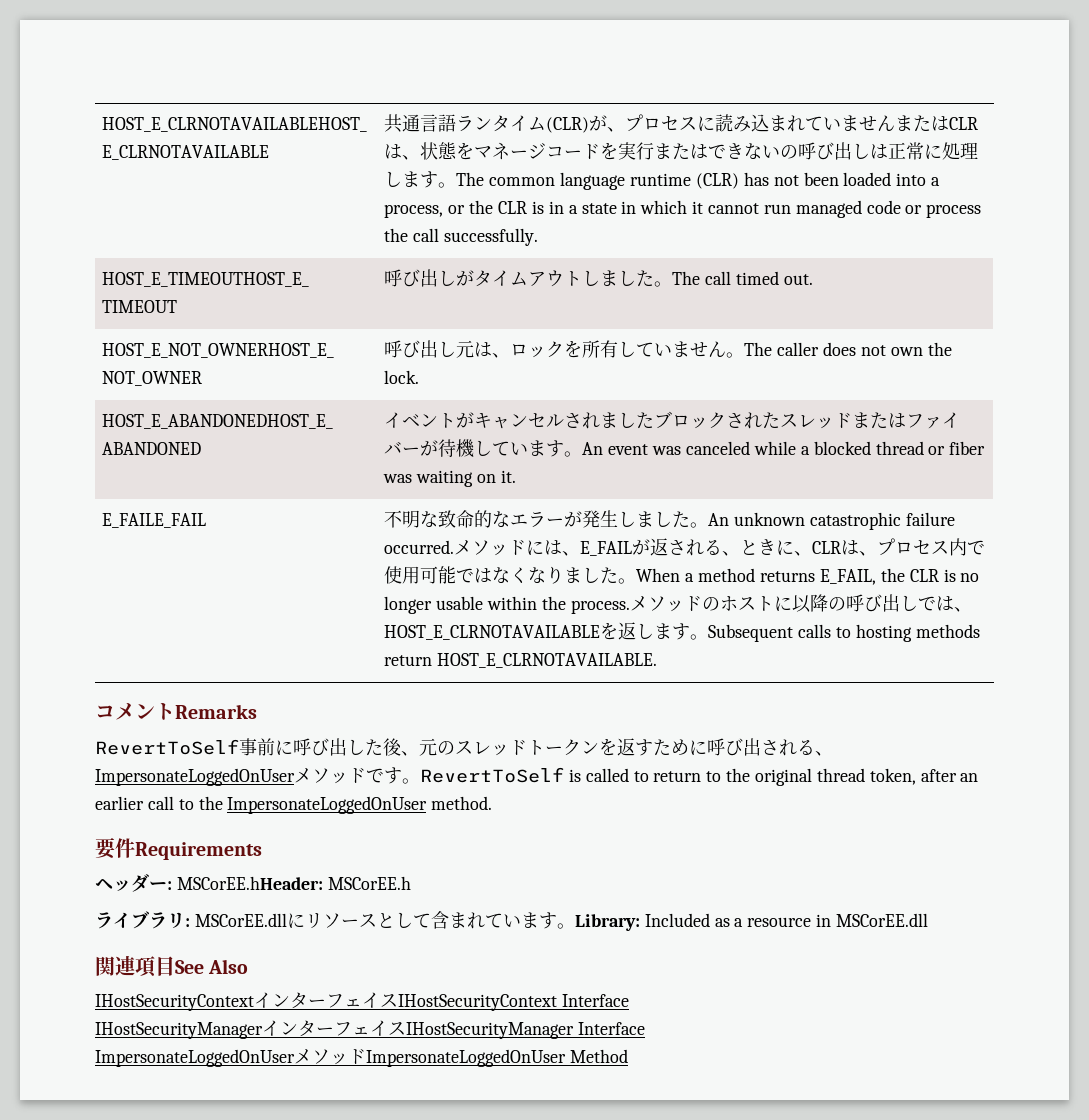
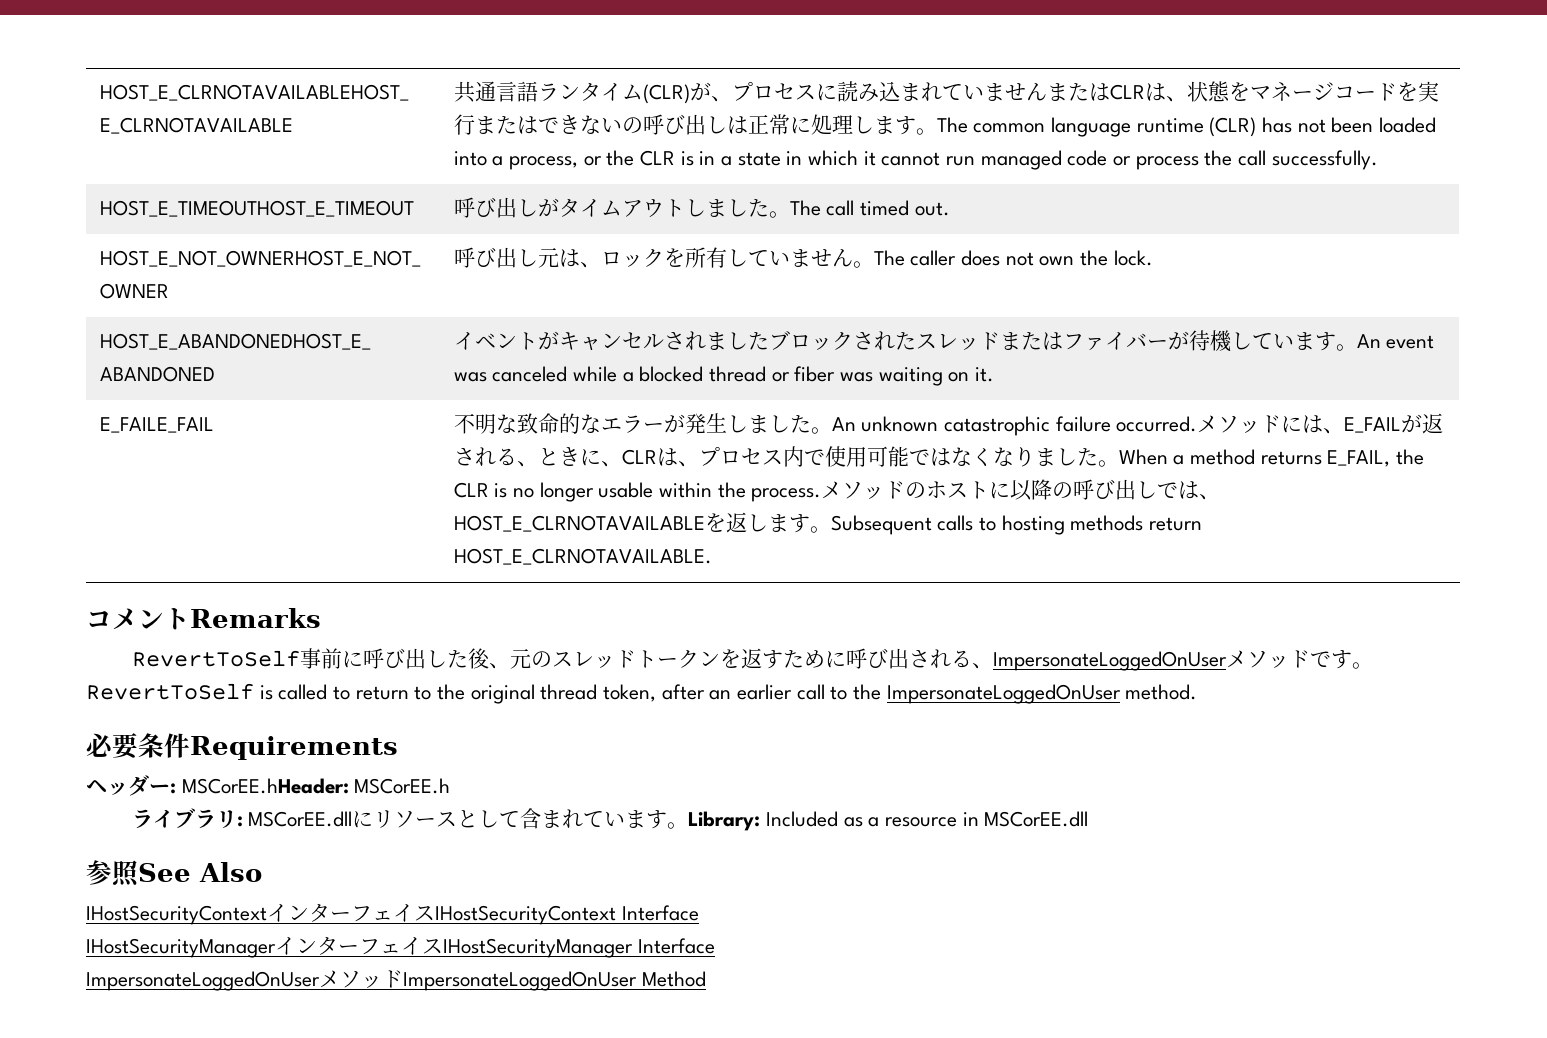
[95,838,116,859] 要 -> [86,733,164,759] 必要条
[95,955,175,977] 関連項目 -> [86,860,139,887] 参照

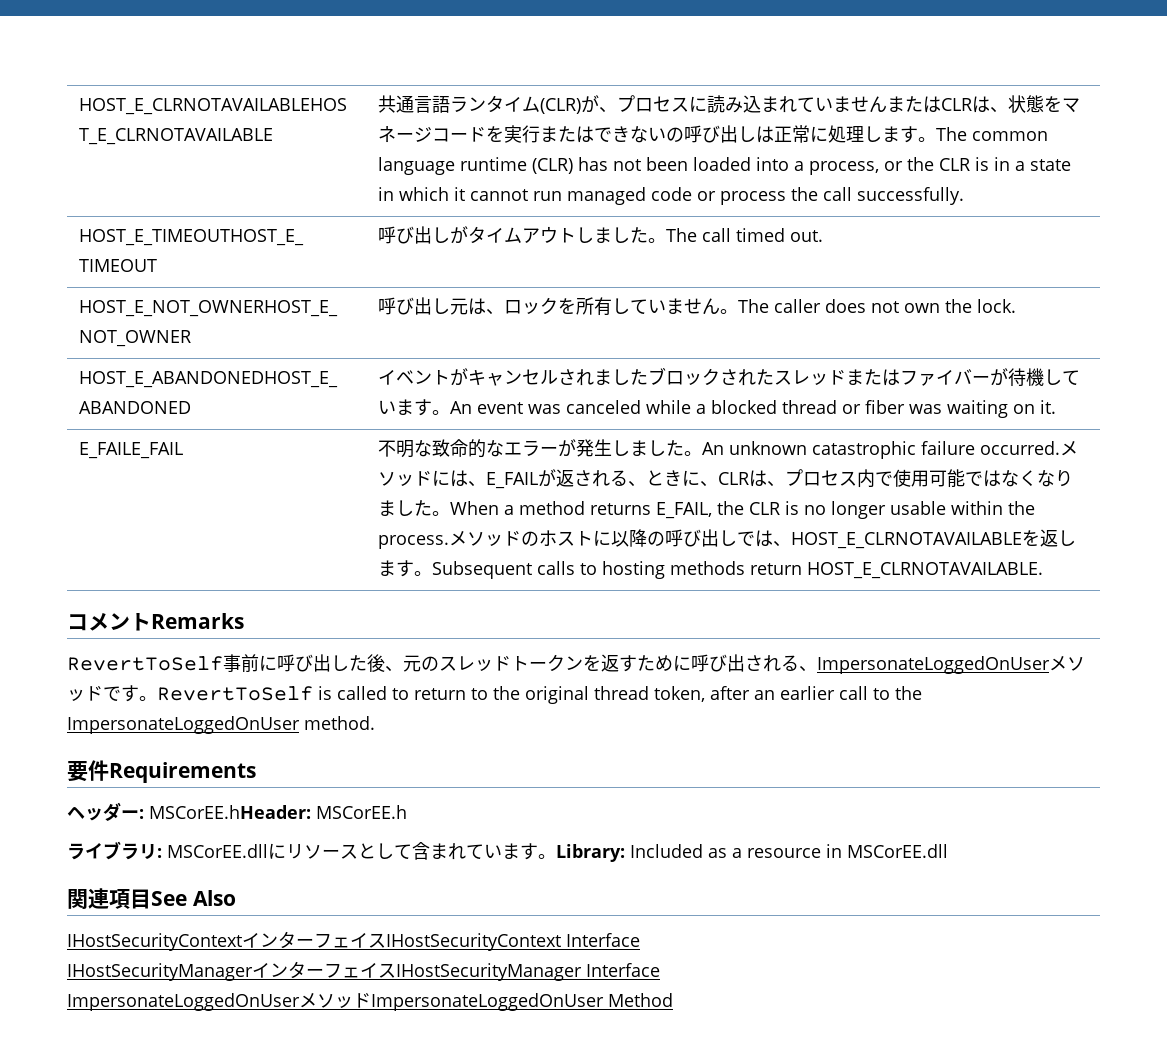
[86,733,164,759] 必要条 -> [67,761,88,782] 要
[86,860,139,887] 参照 -> [67,888,151,909] 関連項目

